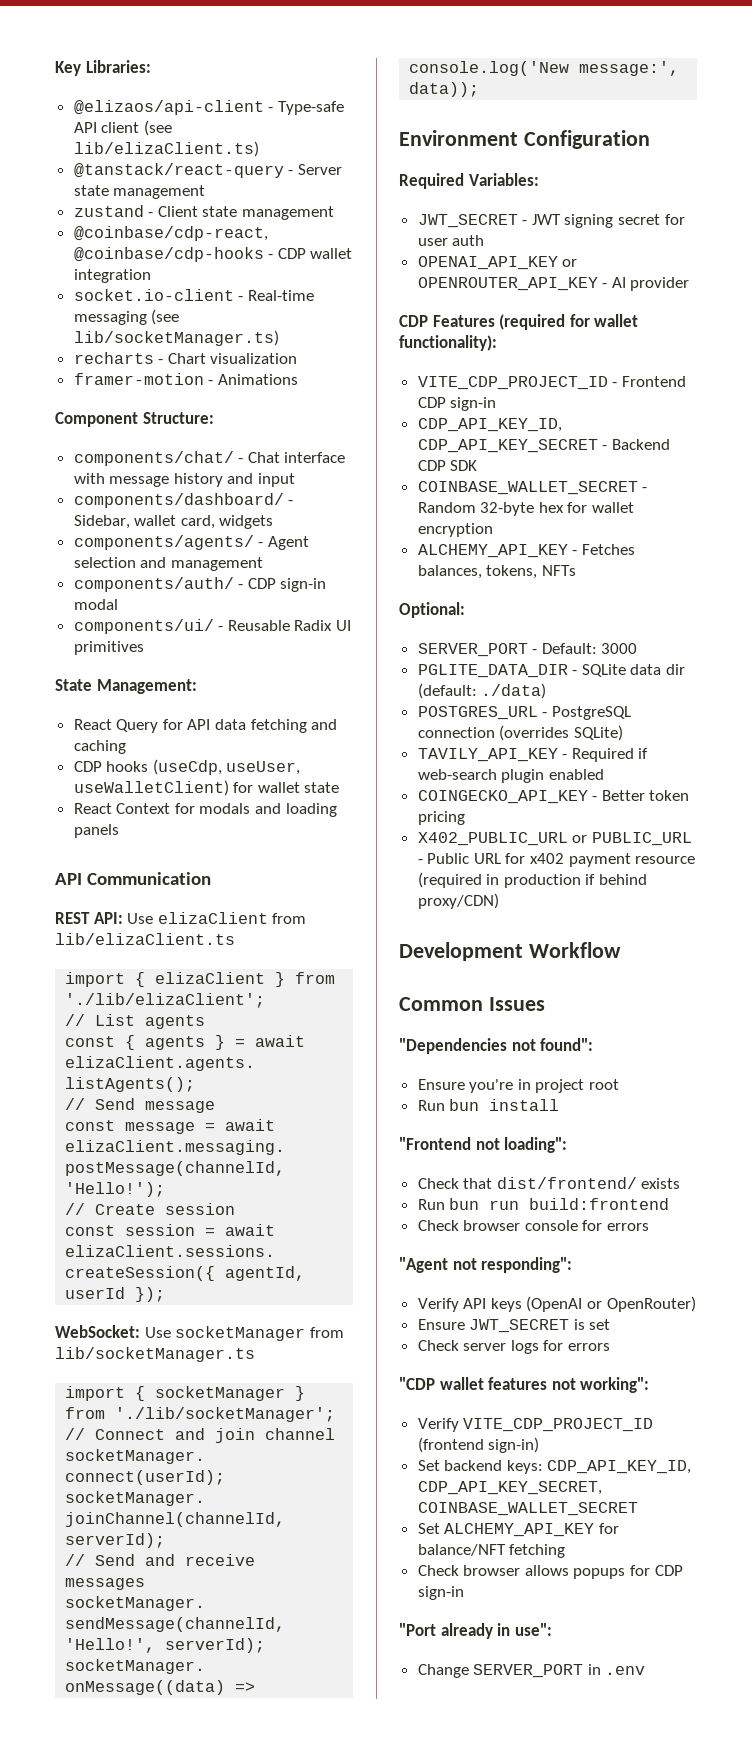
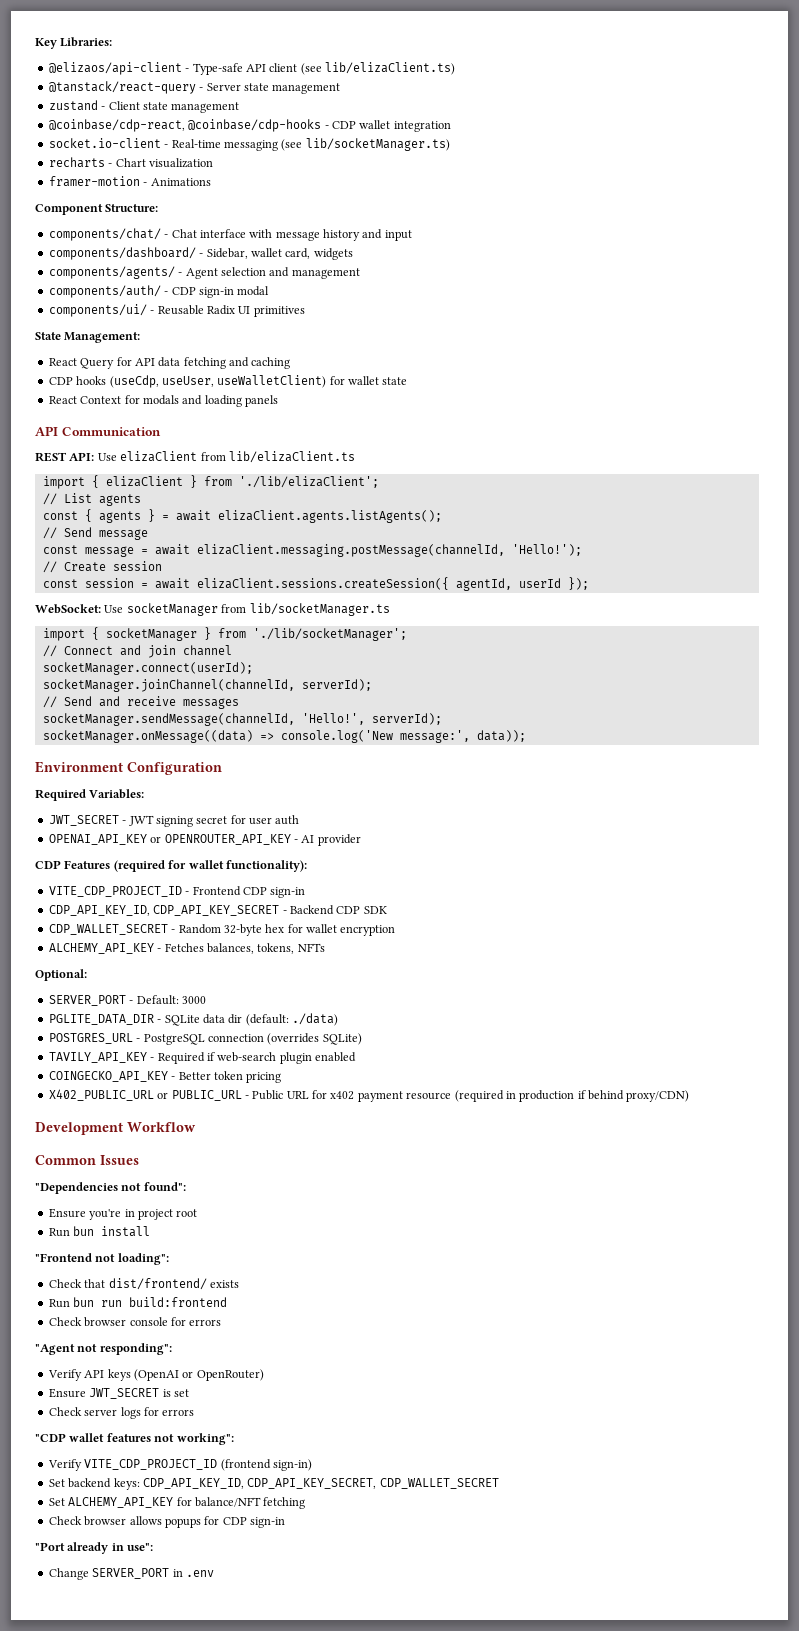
[417,481,638,495] COINBASE_WALLET_SECRET -> [48,924,168,935] CDP_WALLET_SECRET
[417,1502,638,1516] COINBASE_WALLET_SECRET -> [379,1478,499,1489] CDP_WALLET_SECRET

